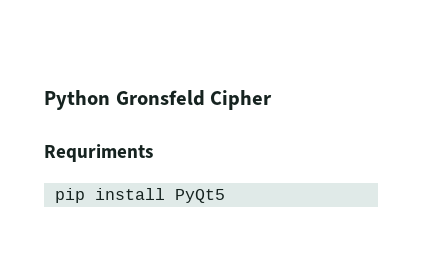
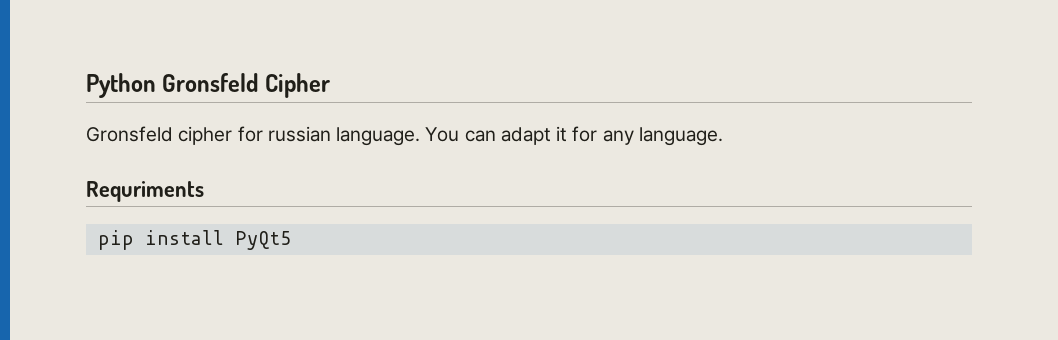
(273, 100) none -> [86,126,723,146] // Gronsfeld cipher for russian language. You can adapt it for any language.

